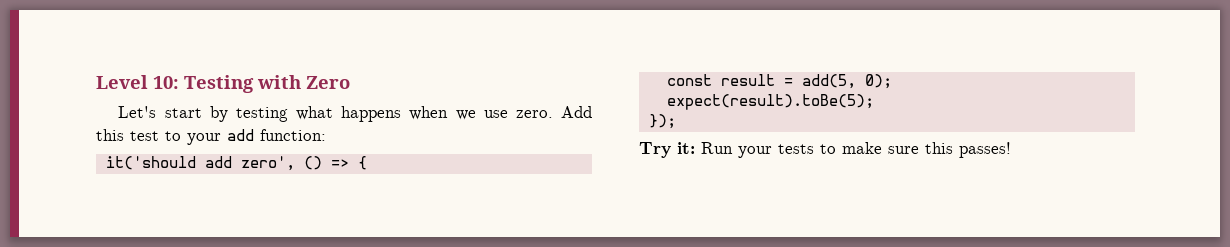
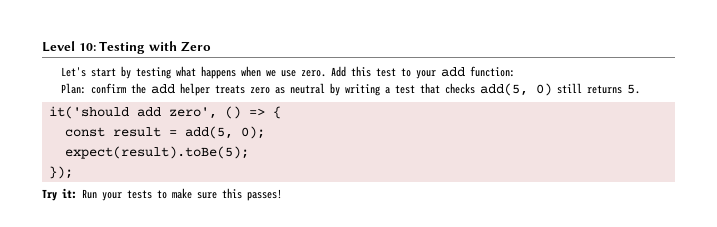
(326, 135) none -> [61,83,641,96] // Plan: confirm the add helper treats zero as neutral by writing a test that checks add(5, 0) still returns 5.

